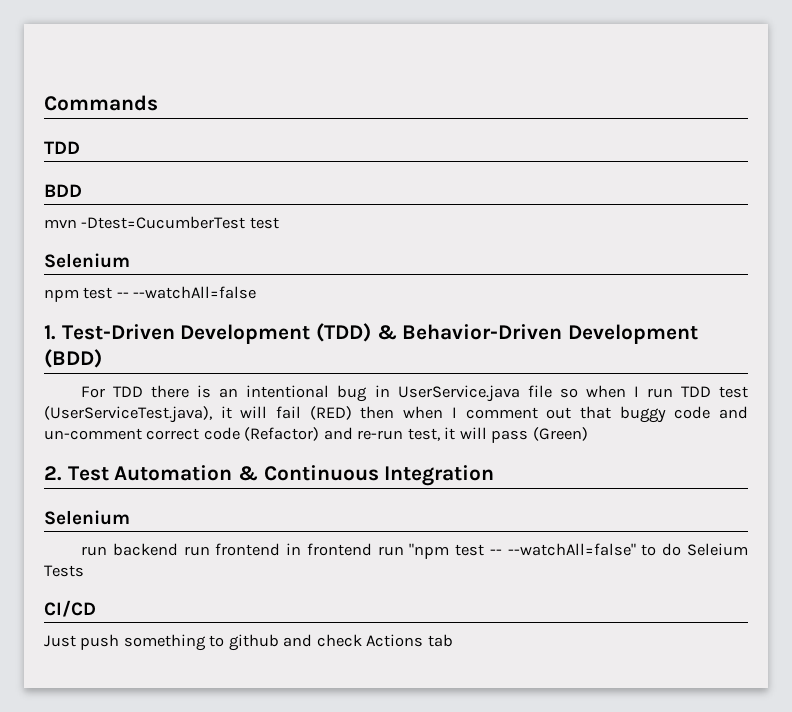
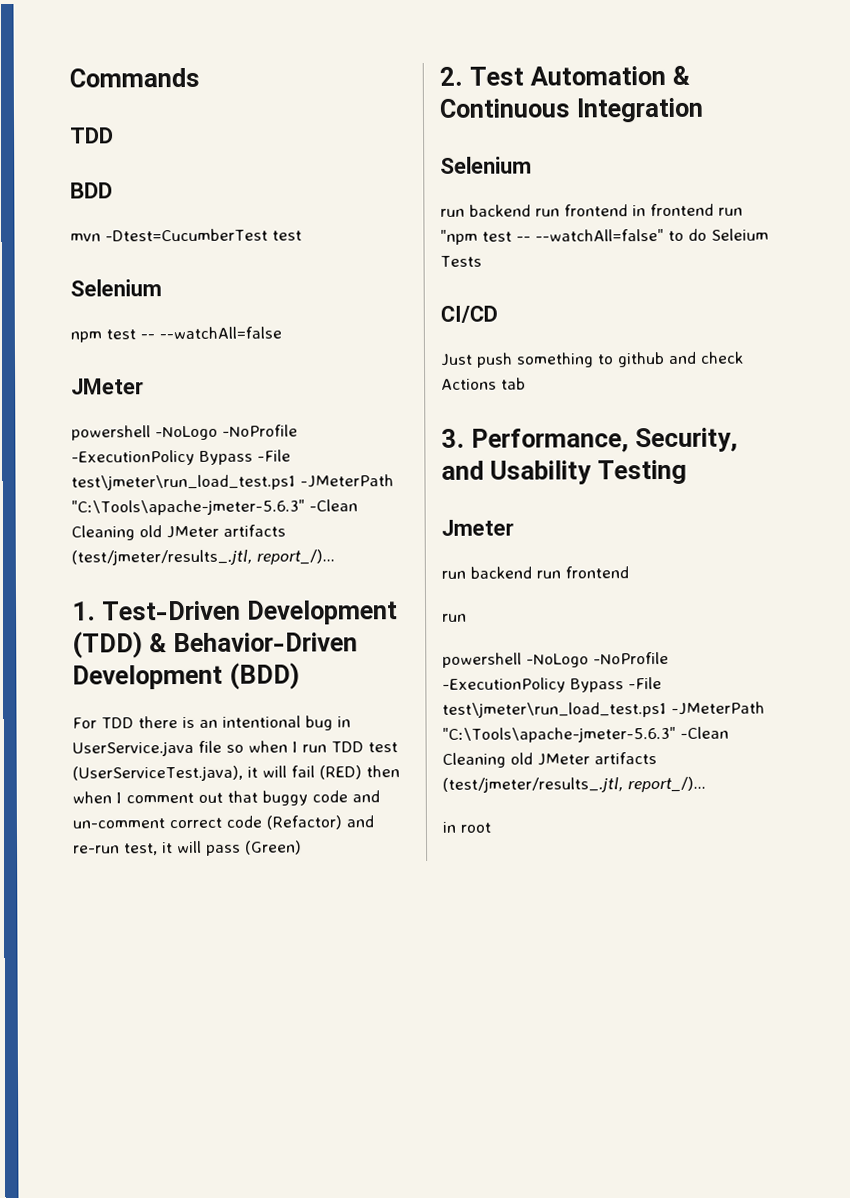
(257, 292) none -> [71,378,144,395] [71,424,298,441] [71,449,291,466] [71,474,394,491] [71,499,358,516] [71,524,286,541] [71,549,335,566] // JMeter // powershell -NoLogo -NoProfile -ExecutionPolicy Bypass -File test\jmeter\run_load_test.ps1 -JMeterPath "C:\Tools\apache-jmeter-5.6.3" -Clean Cleaning old JMeter artifacts (test/jmeter/results_.jtl, report_/)...
(453, 640) none -> [441,427,738,453] [441,459,687,485] [441,519,514,536] [441,566,629,579] [442,613,467,622] [442,651,669,668] [442,677,662,693] [442,701,765,718] [442,726,729,743] [442,752,657,768] [442,776,706,793] [442,821,491,833] // 3. Performance, Security, and Usability Testing // Jmeter // run backend run frontend // run // powershell -NoLogo -NoProfile -ExecutionPolicy Bypass -File test\jmeter\run_load_test.ps1 -JMeterPath "C:\Tools\apache-jmeter-5.6.3" -Clean Cleaning old JMeter artifacts (test/jmeter/results_.jtl, report_/)... // in root

